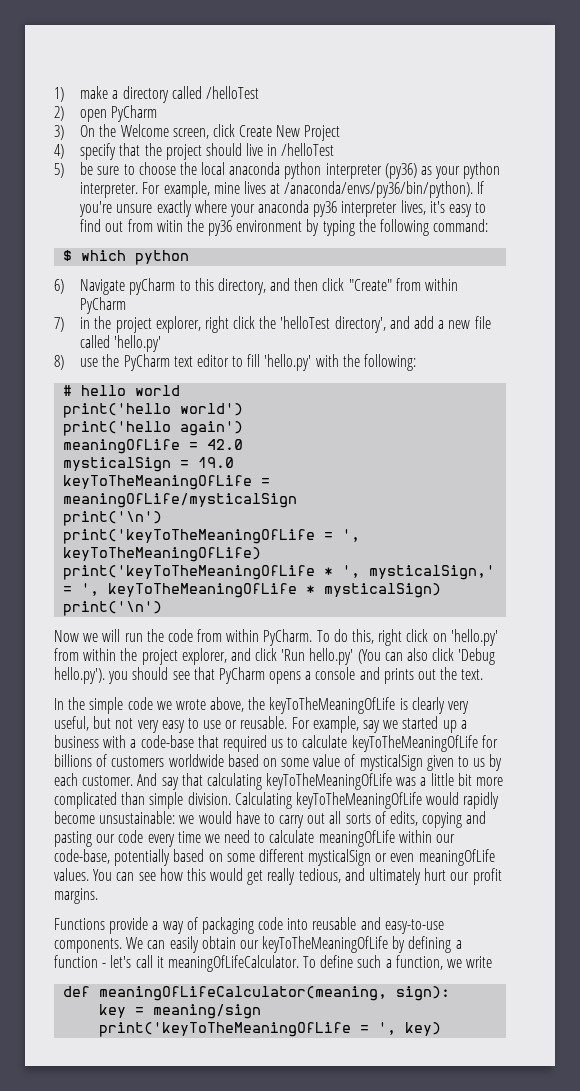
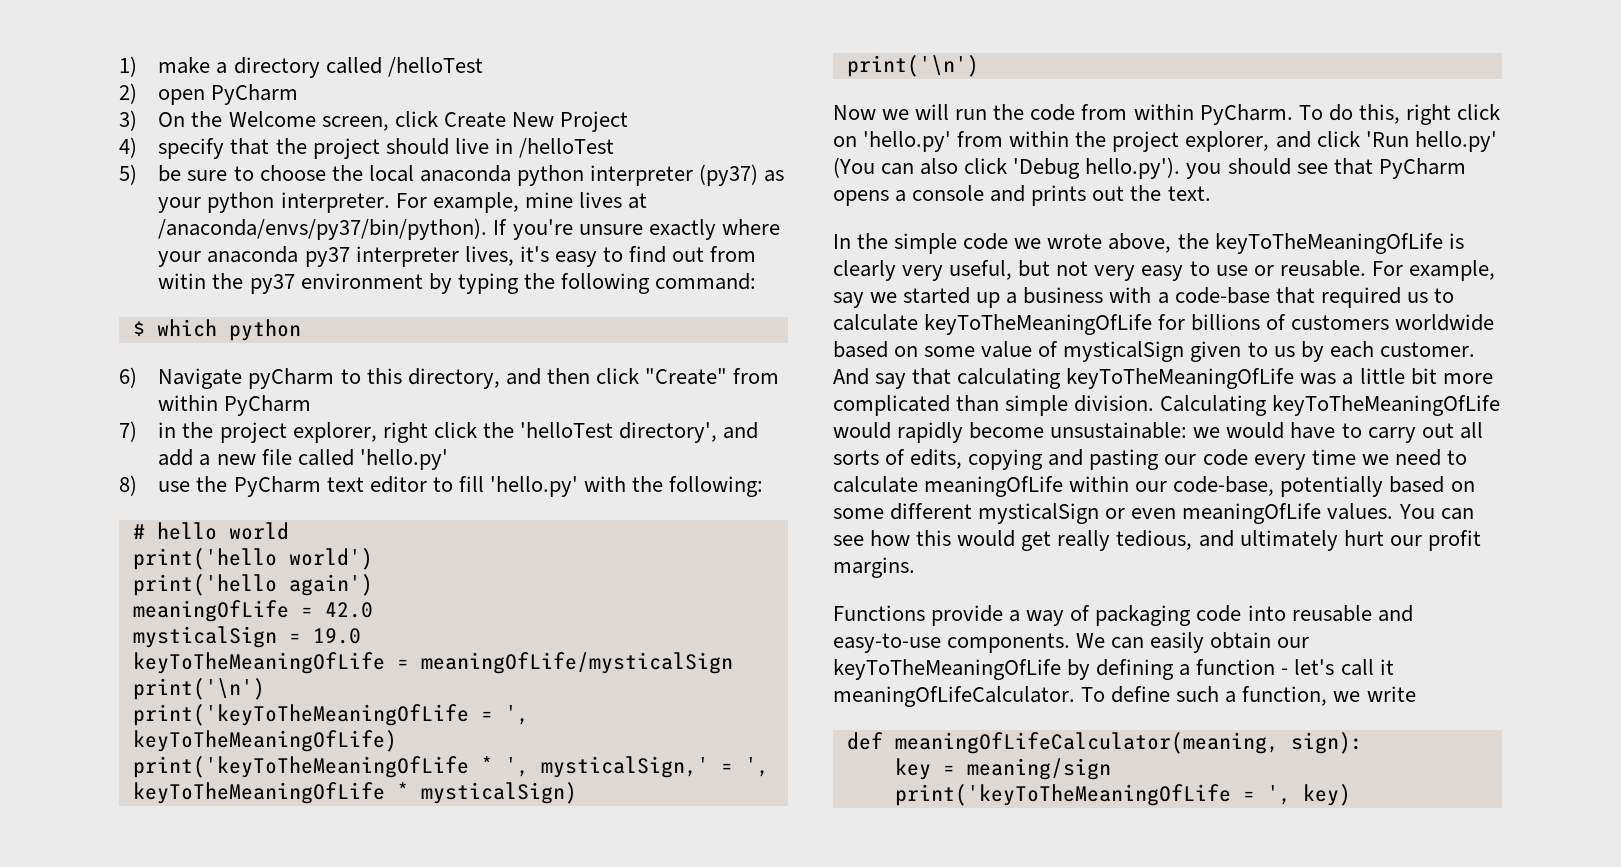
[384,163,417,179] (py36) -> [699,164,759,186] (py37)
[284,181,474,198] /anaconda/envs/py36/bin/python). -> [158,218,488,240] /anaconda/envs/py37/bin/python).
[313,201,338,217] py36 -> [304,247,350,267] py37
[208,220,233,236] py36 -> [249,274,295,294] py37

